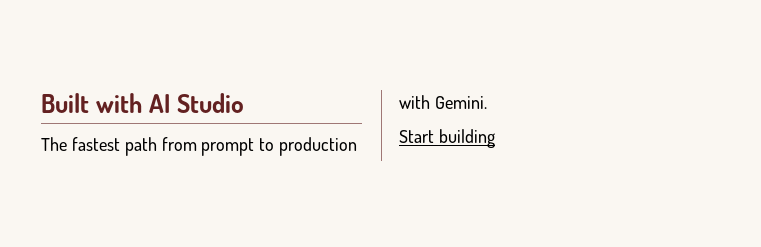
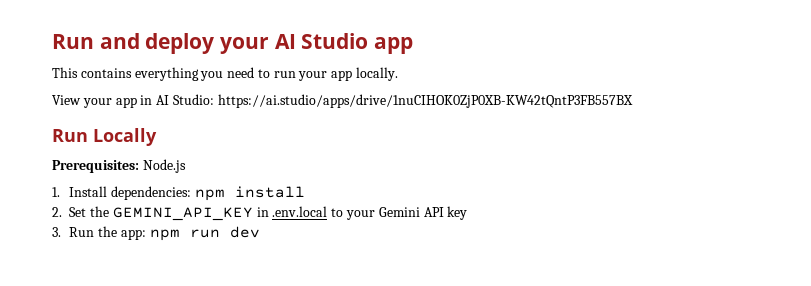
[41,93,244,113] [41,137,358,156] [399,95,487,109] [399,129,495,148] Built with AI Studio // The fastest path from prompt to production with Gemini. // Start building -> [52,33,414,54] [52,67,399,81] [52,94,633,108] [52,128,157,146] [52,159,186,173] [52,186,305,201] [52,206,468,221] [52,226,260,241] Run and deploy your AI Studio app // This contains everything you need to run your app locally. // View your app in AI Studio: https://ai.studio/apps/drive/1nuCIHOK0ZjP0XB-KW42tQntP3FB557BX // Run Locally // Prerequisites: Node.js // 1. Install dependencies: npm install // 2. Set the GEMINI_API_KEY in .env.local to your Gemini API key // 3. Run the app: npm run dev

